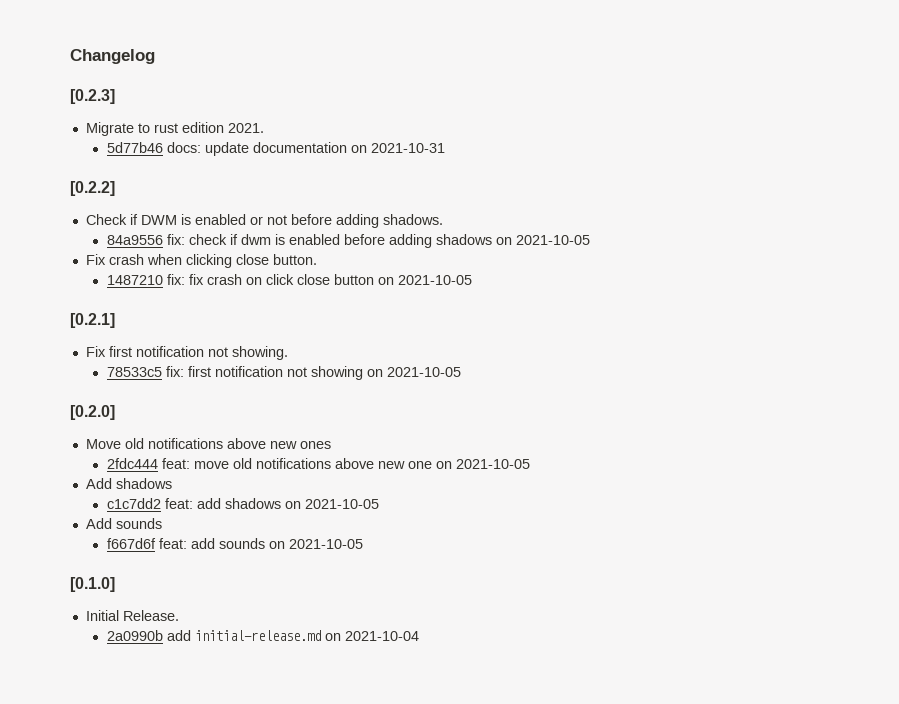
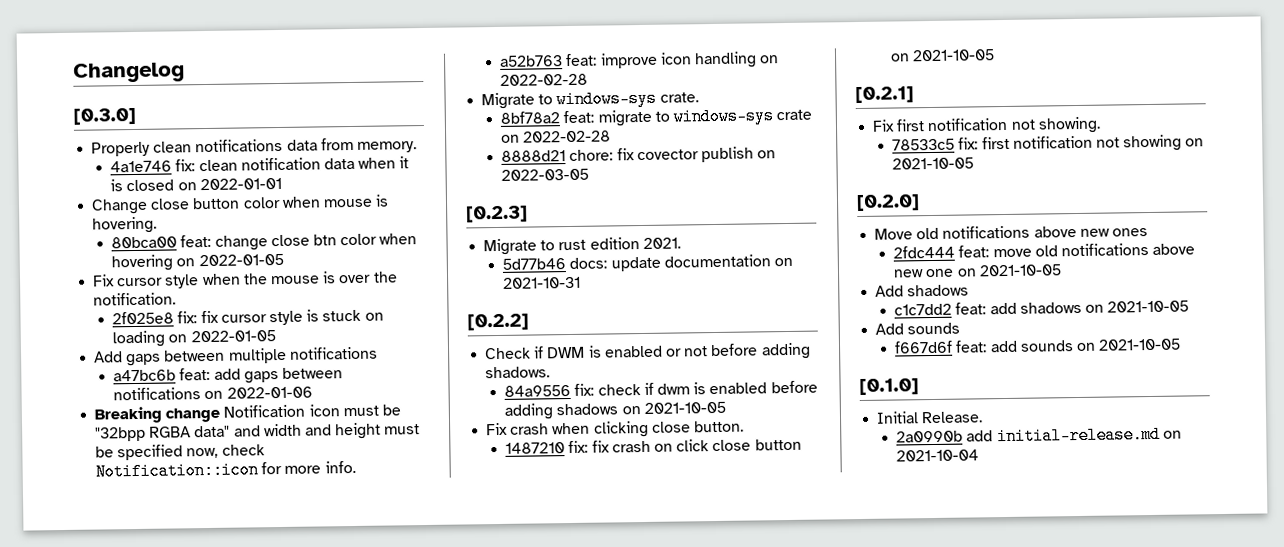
(155, 56) none -> [73,107,136,125] [91,137,417,157] [110,156,410,173] [110,177,282,192] [91,194,390,215] [92,216,158,234] [111,233,418,251] [111,253,284,272] [92,271,398,289] [93,292,177,306] [112,309,384,326] [112,330,276,348] [94,346,378,367] [113,367,343,384] [113,386,313,401] [94,404,401,424] [95,422,421,442] [95,444,265,461] [95,460,356,481] [499,51,780,69] [500,73,589,86] [481,89,699,110] [500,107,813,127] [501,130,612,143] [501,146,777,163] [501,168,590,181] // [0.3.0] // Properly clean notifications data from memory. // 4a1e746 fix: clean notification data when it is closed on 2022-01-01 // Change close button color when mouse is hovering. // 80bca00 feat: change close btn color when hovering on 2022-01-05 // Fix cursor style when the mouse is over the notification. // 2f025e8 fix: fix cursor style is stuck on loading on 2022-01-05 // Add gaps between multiple notifications // a47bc6b feat: add gaps between notifications on 2022-01-06 // Breaking change Notification icon must be "32bpp RGBA data" and width and height must be specified now, check Notification::icon for more info. // a52b763 feat: improve icon handling on 2022-02-28 // Migrate to windows-sys crate. // 8bf78a2 feat: migrate to windows-sys crate on 2022-02-28 // 8888d21 chore: fix covector publish on 2022-03-05

